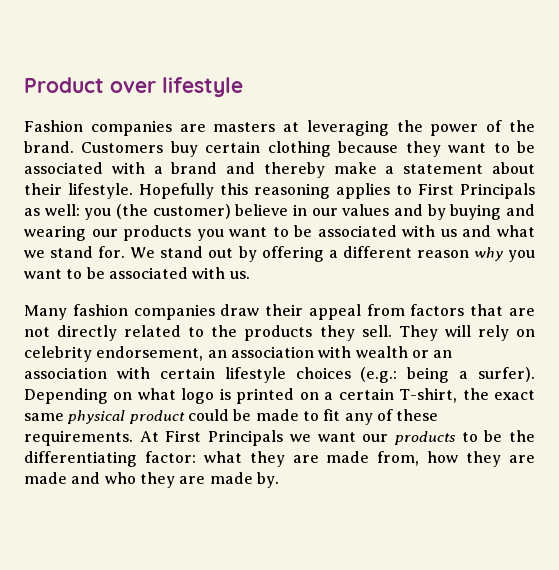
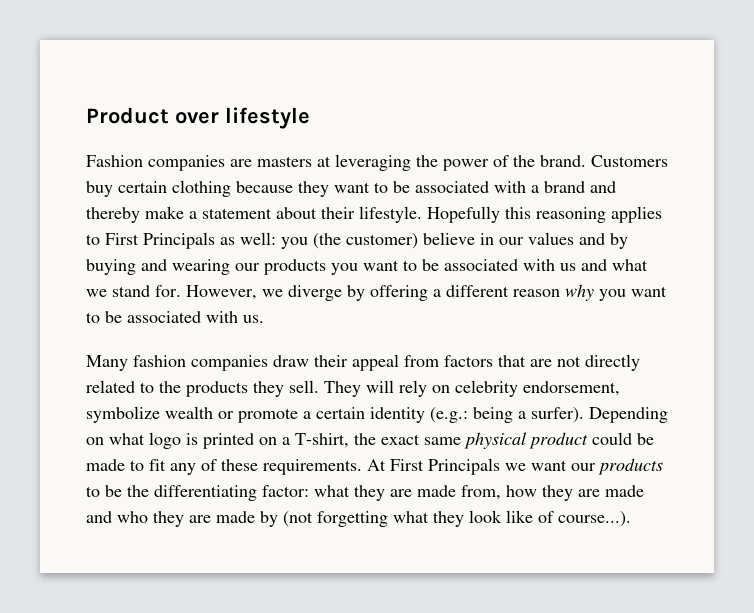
[130,246,234,258] We stand out -> [186,285,342,301] However, we diverge
[207,346,453,358] [24,367,351,383] an association with wealth or an association with certain lifestyle choices -> [86,406,425,423] symbolize wealth or promote a certain identity
[338,388,394,400] certain -> (290, 441) none
[256,472,279,488] by. -> [260,510,631,527] by (not forgetting what they look like of course...).

